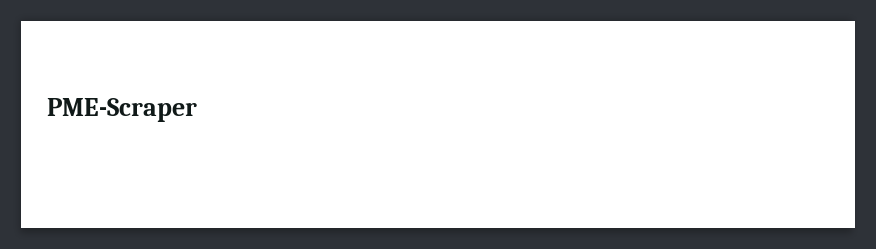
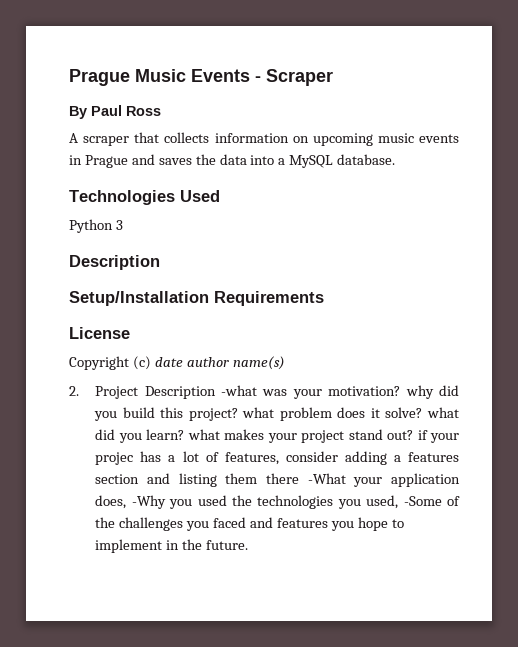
[47,98,197,122] PME-Scraper -> [69,69,333,86] [69,105,161,119] [69,132,459,146] [69,154,396,168] [69,190,220,205] [69,219,123,233] [69,255,160,270] [69,291,324,306] [69,327,130,339] [69,356,285,370] [69,385,459,399] [94,407,460,421] [95,429,459,443] [95,451,459,465] [95,473,460,487] [95,495,460,509] [95,517,404,531] [95,539,249,553] Prague Music Events - Scraper // By Paul Ross // A scraper that collects information on upcoming music events in Prague and saves the data into a MySQL database. // Technologies Used // Python 3 // Description // Setup/Installation Requirements // License // Copyright (c) date author name(s) // 2. Project Description -what was your motivation? why did you build this project? what problem does it solve? what did you learn? what makes your project stand out? if your projec has a lot of features, consider adding a features section and listing them there -What your application does, -Why you used the technologies you used, -Some of the challenges you faced and features you hope to implement in the future.

